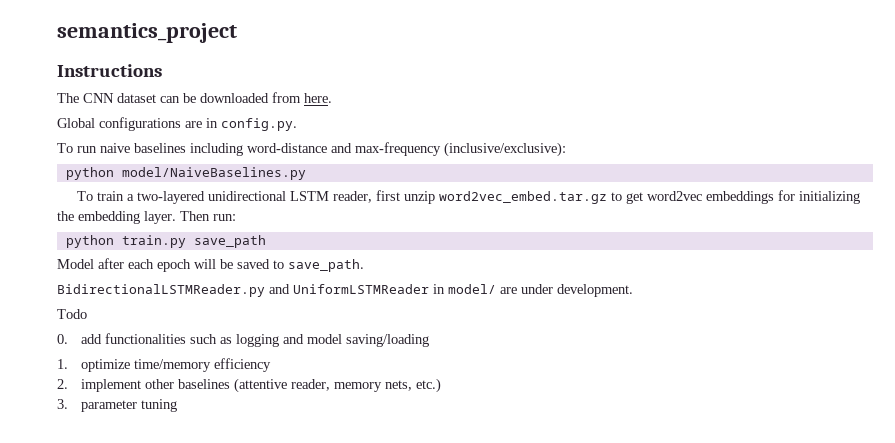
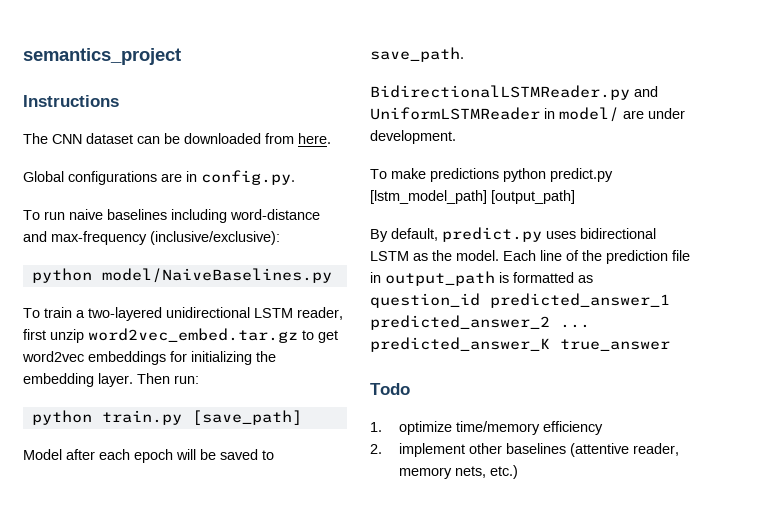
[193,235,266,248] save_path -> [191,410,302,425] [save_path]
[57,309,87,319] [57,333,430,347] Todo // 0. add functionalities such as logging and model saving/loading -> [370,168,613,182] [370,190,575,204] [370,227,656,242] [370,250,690,264] [370,271,593,286] [370,293,670,308] [370,315,590,330] [370,337,670,352] [370,383,410,395] To make predictions python predict.py [lstm_model_path] [output_path] // By default, predict.py uses bidirectional LSTM as the model. Each line of the prediction file in output_path is formatted as question_id predicted_answer_1 predicted_answer_2 ... predicted_answer_K true_answer // Todo
[57,399,178,412] // 3. parameter tuning -> (518, 472) none

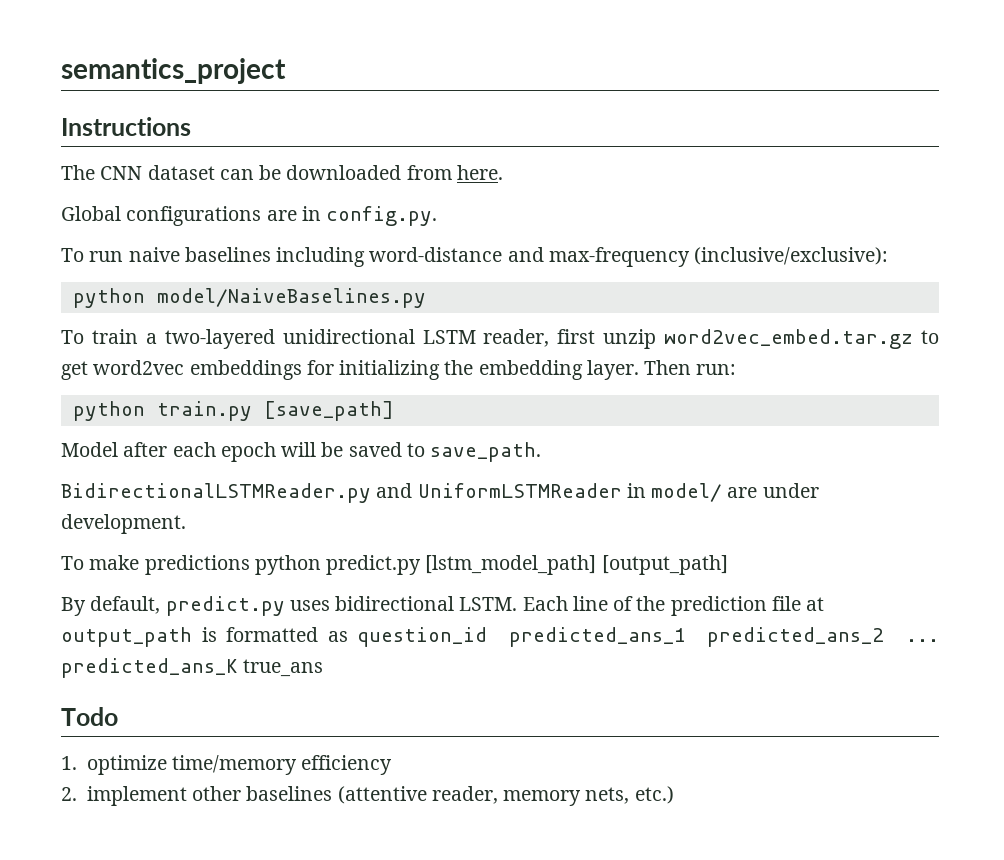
[370,250,499,261] LSTM as the model. -> [459,597,518,611] LSTM.
[370,272,381,283] in -> [806,597,825,611] at
[490,293,670,308] [370,315,590,330] [370,337,670,352] predicted_answer_1 predicted_answer_2 ... predicted_answer_K true_answer -> [508,627,939,647] [61,658,324,678] predicted_ans_1 predicted_ans_2 ... predicted_ans_K true_ans

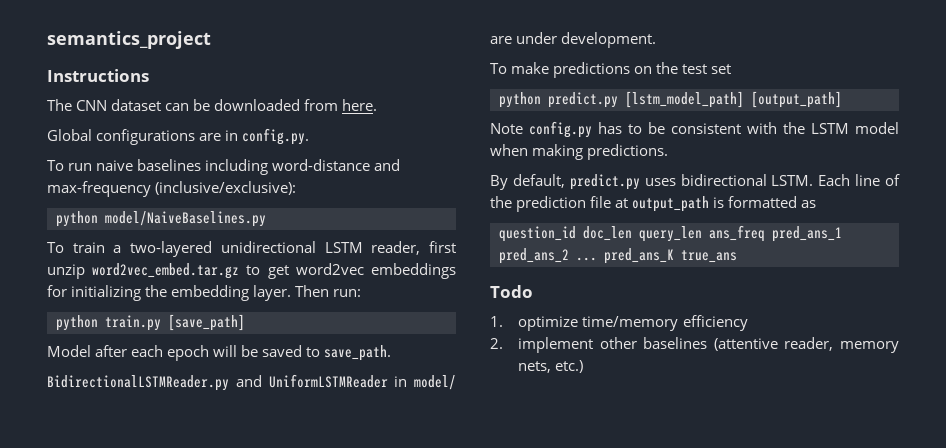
(250, 565) none -> [634,62,732,74] on the test set //
(728, 565) none -> [490,121,899,138] [490,144,669,160] // Note config.py has to be consistent with the LSTM model when making predictions.
[357,627,939,647] [61,658,238,678] question_id predicted_ans_1 predicted_ans_2 ... predicted_ans_K -> [499,225,842,242] [499,248,674,264] // question_id doc_len query_len ans_freq pred_ans_1 pred_ans_2 ... pred_ans_K

